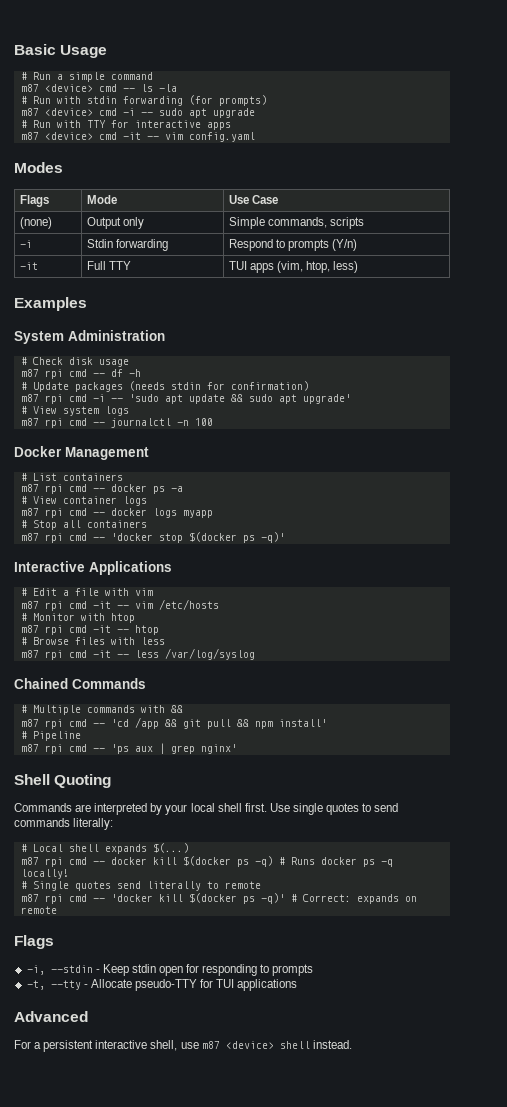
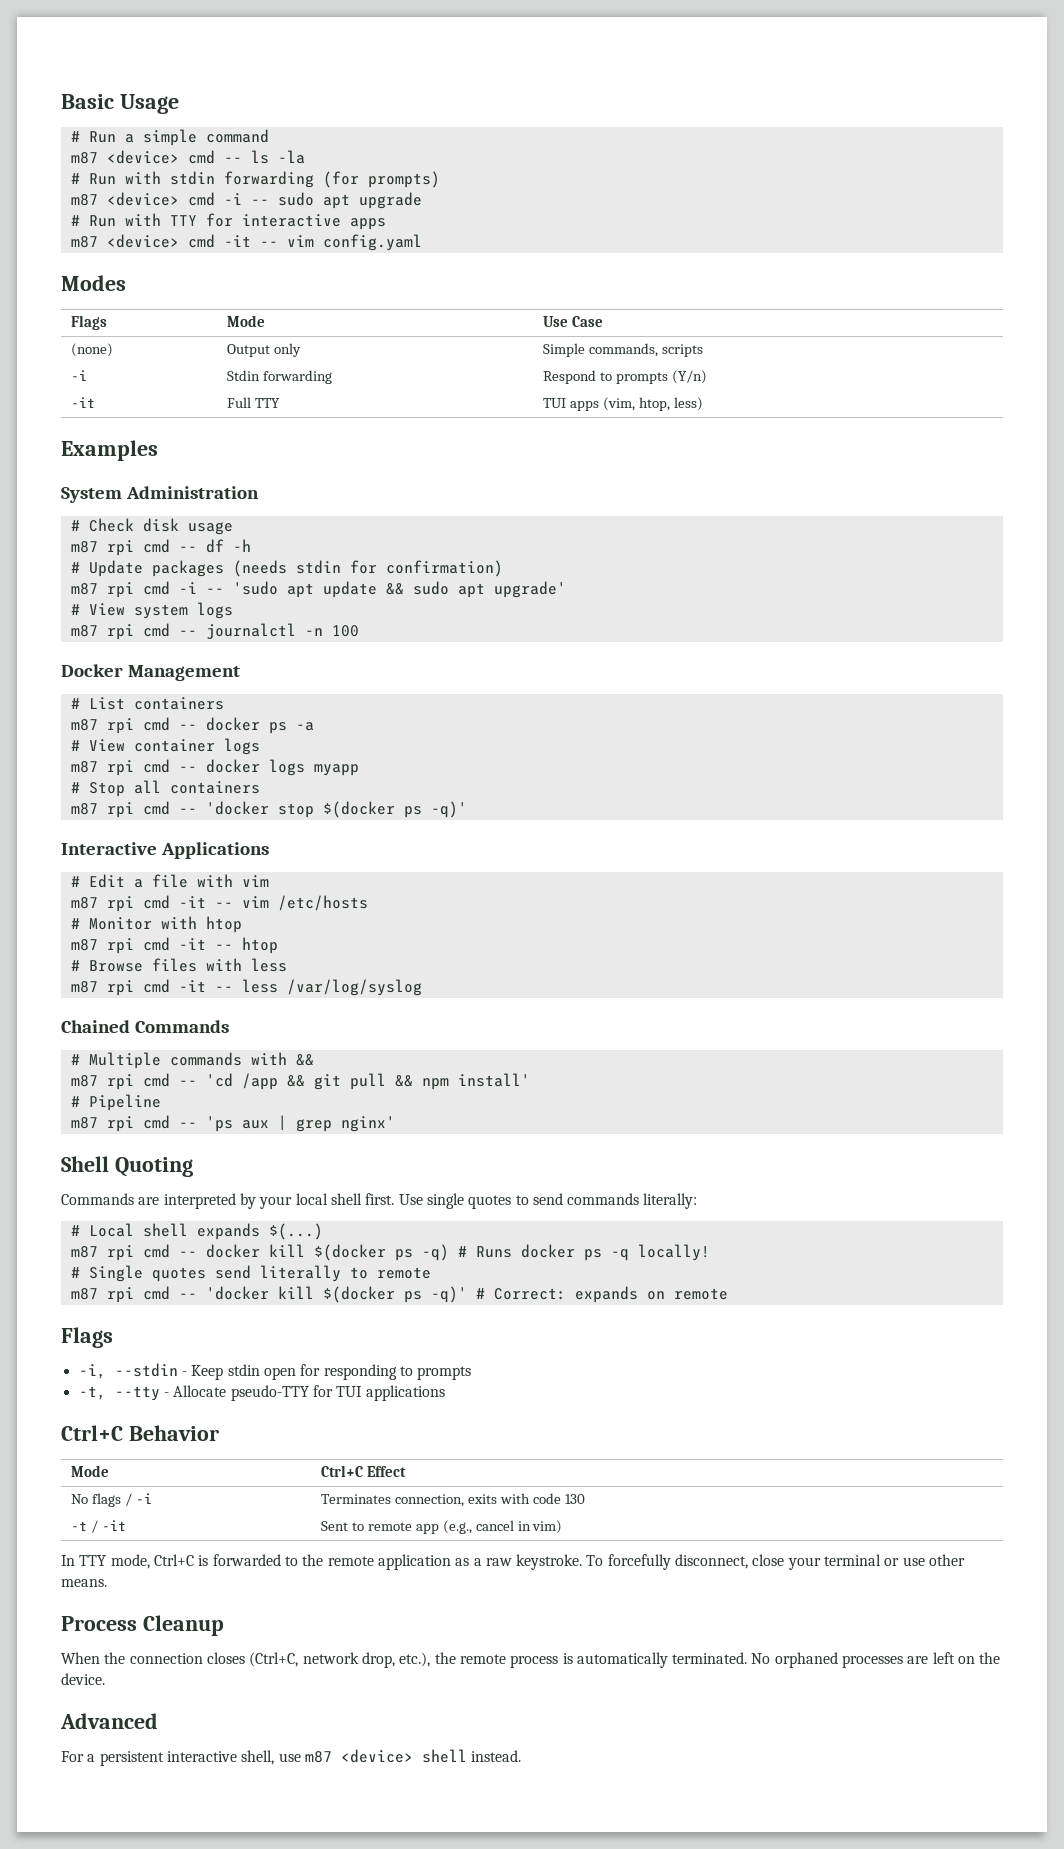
(298, 985) none -> [61,1425,219,1441] [71,1465,110,1477] [321,1465,406,1477] [71,1493,152,1507] [321,1493,585,1507] [71,1520,126,1533] [321,1520,563,1534] [61,1554,966,1570] [61,1579,107,1587] [61,1615,224,1636] [61,1652,1001,1668] [61,1673,105,1685] // Ctrl+C Behavior // Mode | Ctrl+C Effect // No flags / -i | Terminates connection, exits with code 130 // -t / -it | Sent to remote app (e.g., cancel in vim) // In TTY mode, Ctrl+C is forwarded to the remote application as a raw keystroke. To forcefully disconnect, close your terminal or use other means. // Process Cleanup // When the connection closes (Ctrl+C, network drop, etc.), the remote process is automatically terminated. No orphaned processes are left on the device.

